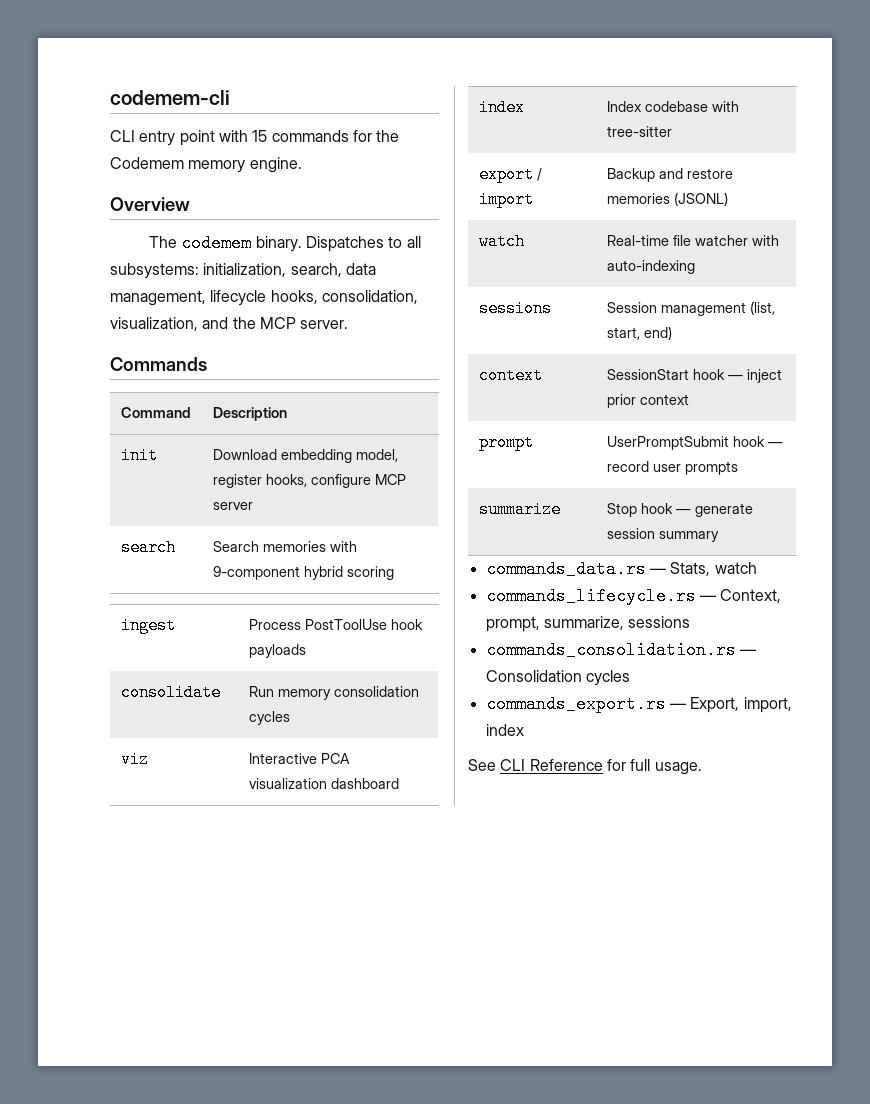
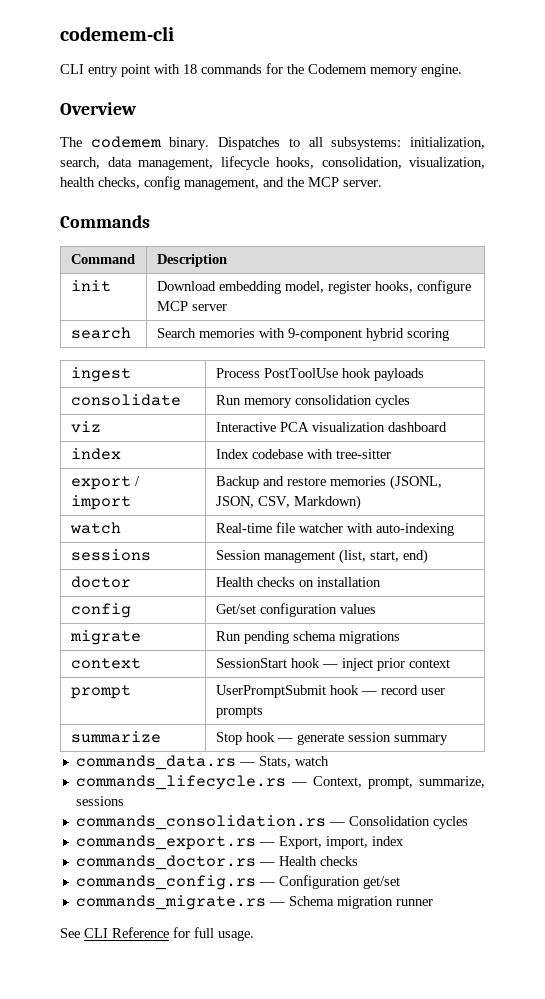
[252,130,268,142] 15 -> [183,64,197,74] 18
(198, 324) none -> [60,176,259,190] health checks, config management,
[673,192,728,206] (JSONL) -> [389,475,442,490] [215,495,361,510] (JSONL, JSON, CSV, Markdown)
(672, 333) none -> [70,576,131,588] [215,577,381,587] [70,603,131,618] [215,603,376,617] [69,630,141,645] [215,631,400,644] // doctor | Health checks on installation // config | Get/set configuration values // migrate | Run pending schema migrations
(524, 730) none -> [75,855,358,870] [75,875,400,890] [75,895,433,910] // commands_doctor.rs — Health checks // commands_config.rs — Configuration get/set // commands_migrate.rs — Schema migration runner

